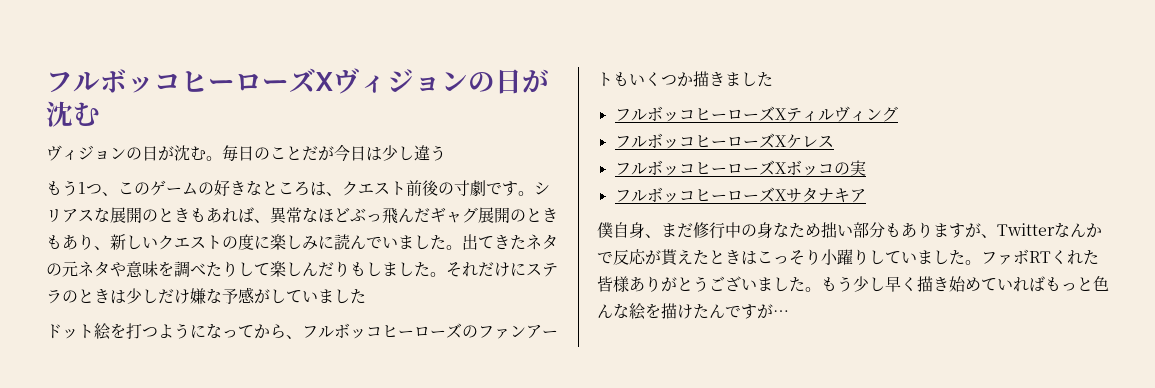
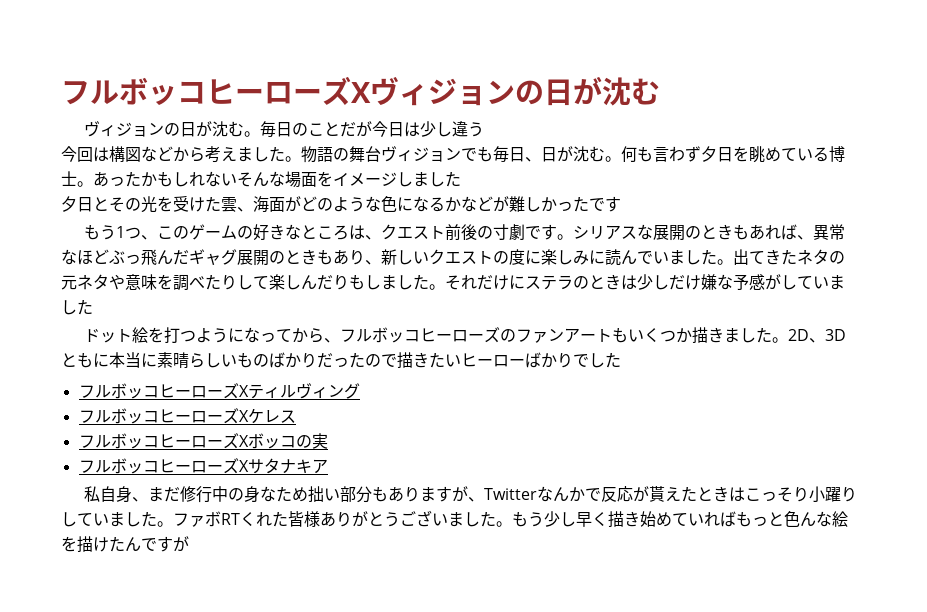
(446, 153) none -> [61,146,845,163] [61,171,461,188] [61,196,621,213] // 今回は構図などから考えました。物語の舞台ヴィジョンでも毎日、日が沈む。何も言わず夕日を眺めている博士。あったかもしれないそんな場面をイメージしました // 夕日とその光を受けた雲、海面がどのような色になるかなどが難しかったです
(773, 79) none -> [771,329,846,343] [61,352,621,369] 。2D、3Dともに本当に素晴らしいものばかりだったので描きたいヒーローばかりでした
[597,222,613,238] 僕 -> [83,486,100,502] 私
[773,310,789,317] … -> (189, 544) none

